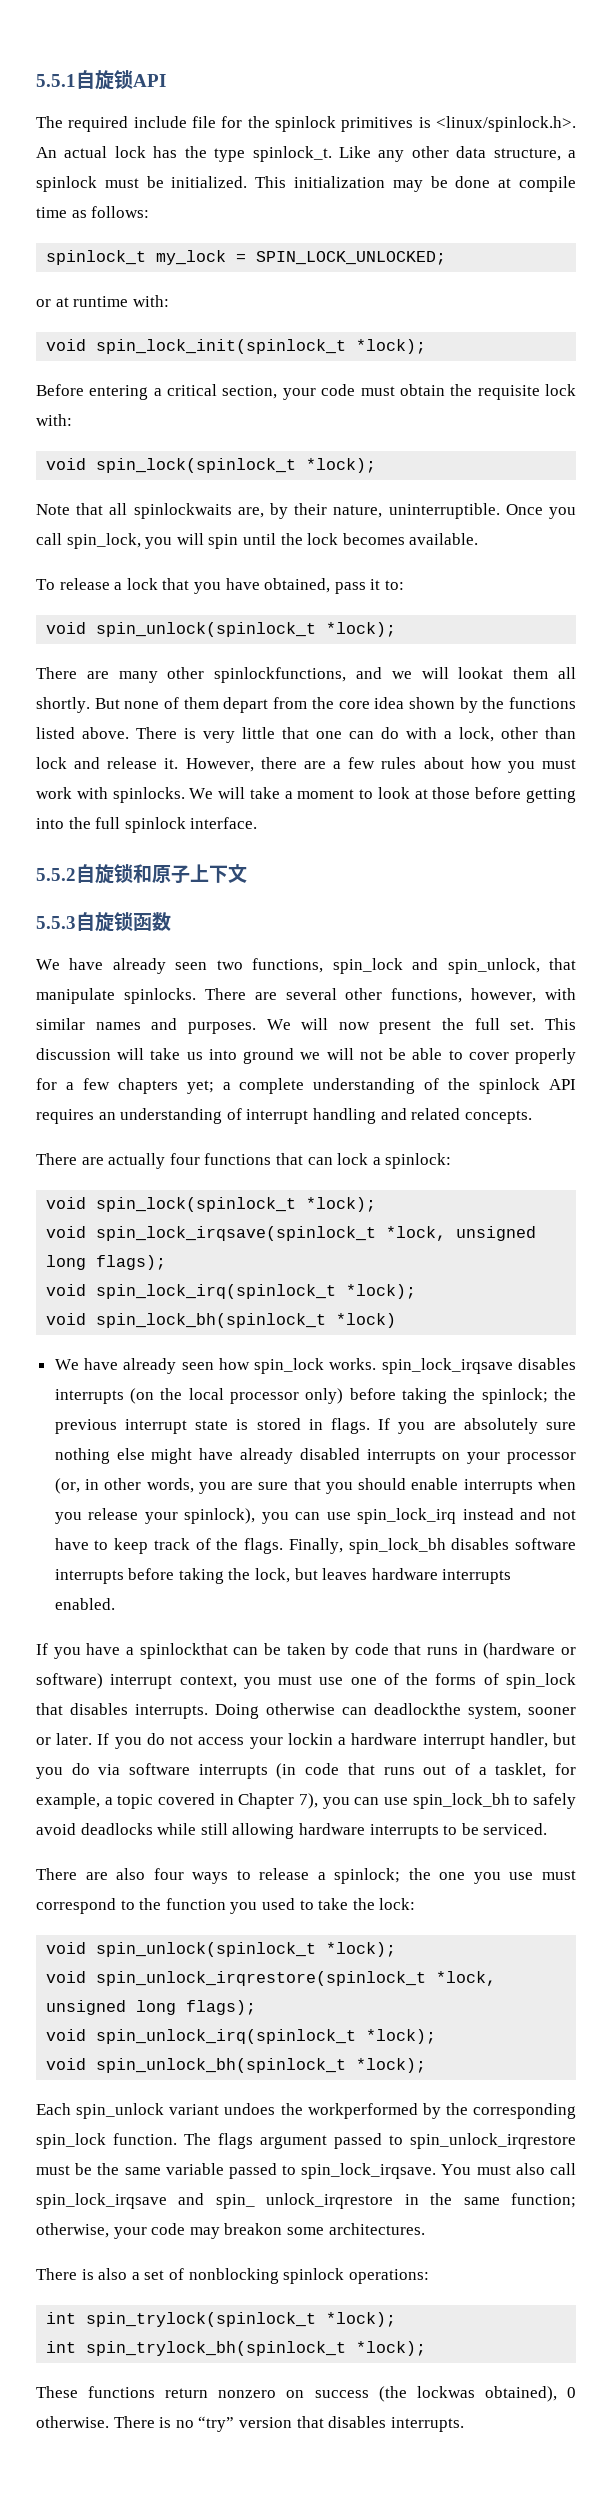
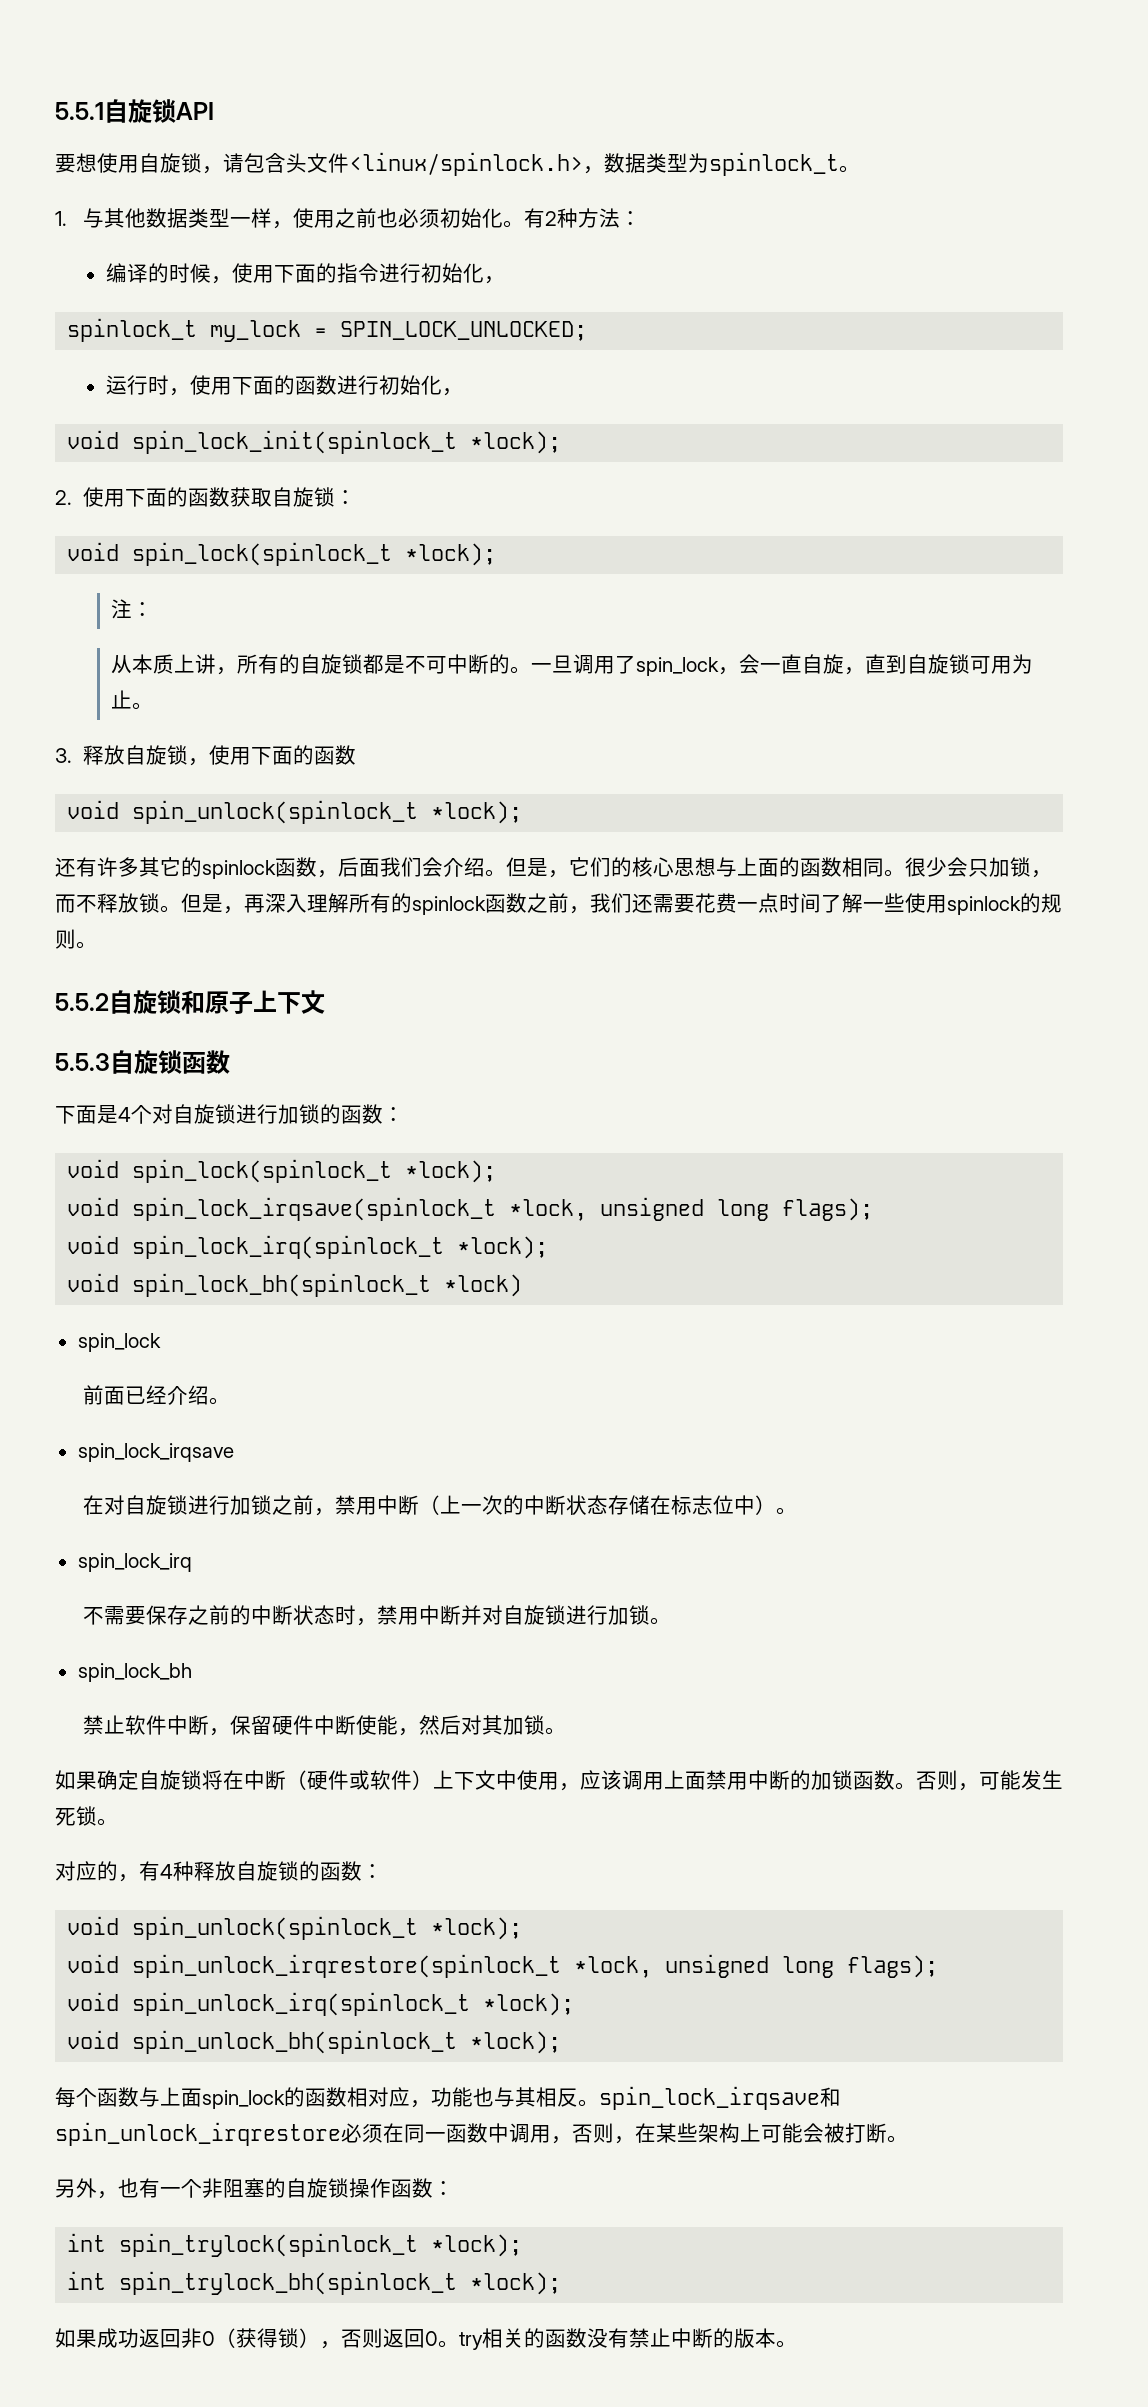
[36,116,576,132] [36,146,576,162] [36,176,576,192] [36,206,150,218] [46,250,447,265] [36,295,169,307] [46,339,427,354] [36,384,577,400] [36,414,72,426] [46,458,377,473] [36,503,576,519] [36,533,479,549] [36,578,404,594] [46,622,397,637] [36,667,576,683] [36,697,576,713] [36,727,576,743] [36,757,576,773] [36,787,576,803] [36,817,258,833] The required include file for the spinlock primitives is <linux/spinlock.h>. An actual lock has the type spinlock_t. Like any other data structure, a spinlock must be initialized. This initialization may be done at compile time as follows: // spinlock_t my_lock = SPIN_LOCK_UNLOCKED; // or at runtime with: // void spin_lock_init(spinlock_t *lock); // Before entering a critical section, your code must obtain the requisite lock with: // void spin_lock(spinlock_t *lock); // Note that all spinlockwaits are, by their nature, uninterruptible. Once you call spin_lock, you will spin until the lock becomes available. // To release a lock that you have obtained, pass it to: // void spin_unlock(spinlock_t *lock); // There are many other spinlockfunctions, and we will lookat them all shortly. But none of them depart from the core idea shown by the functions listed above. There is very little that one can do with a lock, other than lock and release it. However, there are a few rules about how you must work with spinlocks. We will take a moment to look at those before getting into the full spinlock interface. -> [55,152,860,176] [55,208,642,229] [105,263,505,284] [67,318,588,342] [105,375,463,396] [67,430,562,454] [55,487,357,507] [67,542,497,566] [111,599,154,619] [111,654,1034,676] [111,690,154,710] [55,745,357,766] [67,800,523,824] [55,857,1052,879] [55,893,1062,915] [55,929,97,949] 要想使用自旋锁，请包含头文件<linux/spinlock.h>，数据类型为spinlock_t。 // 1.与其他数据类型一样，使用之前也必须初始化。有2种方法： // 编译的时候，使用下面的指令进行初始化， // spinlock_t my_lock = SPIN_LOCK_UNLOCKED; // 运行时，使用下面的函数进行初始化， // void spin_lock_init(spinlock_t *lock); // 2.使用下面的函数获取自旋锁： // void spin_lock(spinlock_t *lock); // 注： // 从本质上讲，所有的自旋锁都是不可中断的。一旦调用了spin_lock，会一直自旋，直到自旋锁可用为止。 // 3.释放自旋锁，使用下面的函数 // void spin_unlock(spinlock_t *lock); // 还有许多其它的spinlock函数，后面我们会介绍。但是，它们的核心思想与上面的函数相同。很少会只加锁，而不释放锁。但是，再深入理解所有的spinlock函数之前，我们还需要花费一点时间了解一些使用spinlock的规则。
[36,958,576,974] [36,988,576,1004] [36,1018,576,1034] [36,1048,576,1064] [36,1078,577,1094] [36,1108,532,1124] [36,1153,452,1169] We have already seen two functions, spin_lock and spin_unlock, that manipulate spinlocks. There are several other functions, however, with similar names and purposes. We will now present the full set. This discussion will take us into ground we will not be able to cover properly for a few chapters yet; a complete understanding of the spinlock API requires an understanding of interrupt handling and related concepts. // There are actually four functions that can lock a spinlock: -> [55,1104,404,1124] 下面是4个对自旋锁进行加锁的函数：
[54,1358,576,1374] [54,1388,576,1404] [54,1418,576,1434] [54,1448,576,1464] [54,1478,576,1494] [54,1508,576,1524] [54,1538,576,1554] [54,1568,512,1584] [54,1598,115,1610] [36,1643,577,1659] [36,1673,576,1689] [36,1703,576,1719] [36,1733,576,1749] [36,1763,576,1779] [36,1793,576,1809] [36,1823,548,1839] [36,1868,576,1884] [36,1898,416,1914] We have already seen how spin_lock works. spin_lock_irqsave disables interrupts (on the local processor only) before taking the spinlock; the previous interrupt state is stored in flags. If you are absolutely sure nothing else might have already disabled interrupts on your processor (or, in other words, you are sure that you should enable interrupts when you release your spinlock), you can use spin_lock_irq instead and not have to keep track of the flags. Finally, spin_lock_bh disables software interrupts before taking the lock, but leaves hardware interrupts enabled. // If you have a spinlockthat can be taken by code that runs in (hardware or software) interrupt context, you must use one of the forms of spin_lock that disables interrupts. Doing otherwise can deadlockthe system, sooner or later. If you do not access your lockin a hardware interrupt handler, but you do via software interrupts (in code that runs out of a tasklet, for example, a topic covered in Chapter 7), you can use spin_lock_bh to safely avoid deadlocks while still allowing hardware interrupts to be serviced. // There are also four ways to release a spinlock; the one you use must correspond to the function you used to take the lock: -> [77,1333,161,1352] [83,1385,231,1405] [77,1443,234,1462] [83,1495,798,1516] [77,1553,192,1572] [83,1605,672,1626] [77,1663,192,1682] [83,1715,567,1736] [55,1770,1063,1791] [55,1806,118,1826] [55,1861,383,1882] spin_lock // 前面已经介绍。 // spin_lock_irqsave // 在对自旋锁进行加锁之前，禁用中断（上一次的中断状态存储在标志位中）。 // spin_lock_irq // 不需要保存之前的中断状态时，禁用中断并对自旋锁进行加锁。 // spin_lock_bh // 禁止软件中断，保留硬件中断使能，然后对其加锁。 // 如果确定自旋锁将在中断（硬件或软件）上下文中使用，应该调用上面禁用中断的加锁函数。否则，可能发生死锁。 // 对应的，有4种释放自旋锁的函数：
[36,2103,576,2119] [36,2133,576,2149] [36,2163,576,2179] [36,2193,576,2209] [36,2223,425,2239] [36,2268,429,2284] Each spin_unlock variant undoes the workperformed by the corresponding spin_lock function. The flags argument passed to spin_unlock_irqrestore must be the same variable passed to spin_lock_irqsave. You must also call spin_lock_irqsave and spin_ unlock_irqrestore in the same function; otherwise, your code may breakon some architectures. // There is also a set of nonblocking spinlock operations: -> [55,2086,841,2110] [55,2122,908,2146] [55,2178,454,2199] 每个函数与上面spin_lock的函数相对应，功能也与其相反。spin_lock_irqsave和spin_unlock_irqrestore必须在同一函数中调用，否则，在某些架构上可能会被打断。 // 另外，也有一个非阻塞的自旋锁操作函数：
[36,2386,576,2402] [36,2416,464,2432] These functions return nonzero on success (the lockwas obtained), 0 otherwise. There is no “try” version that disables interrupts. -> [55,2328,797,2350] 如果成功返回非0（获得锁），否则返回0。try相关的函数没有禁止中断的版本。

